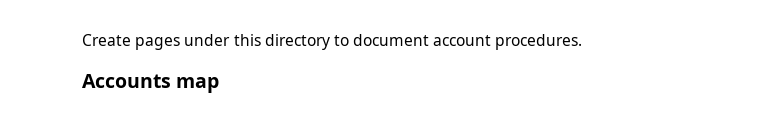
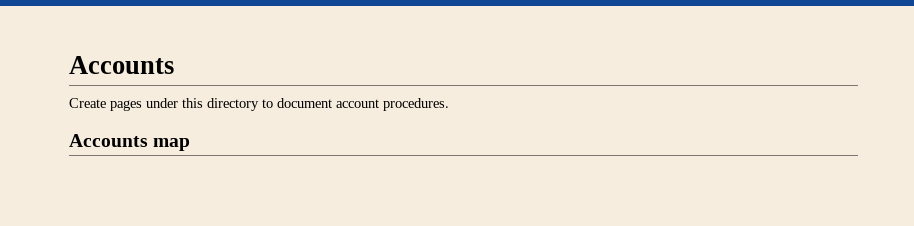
(82, 40) none -> [69,56,174,74] Accounts //

